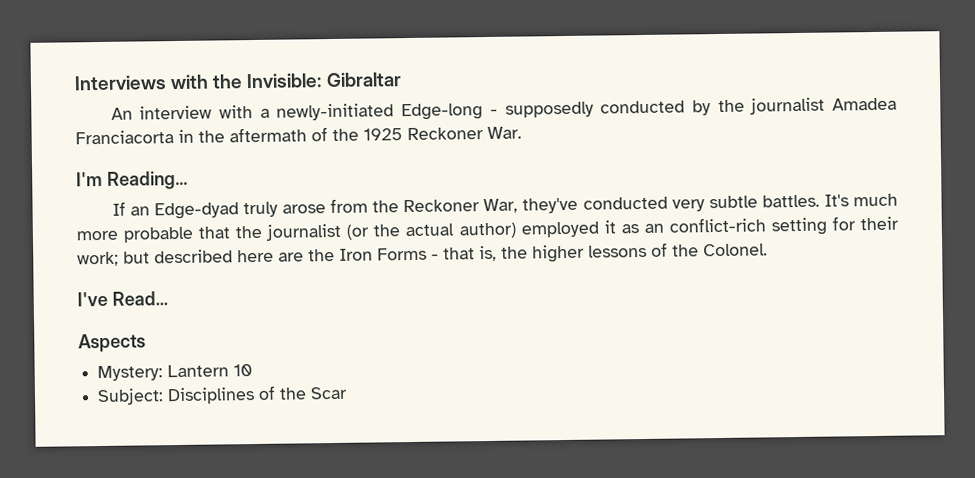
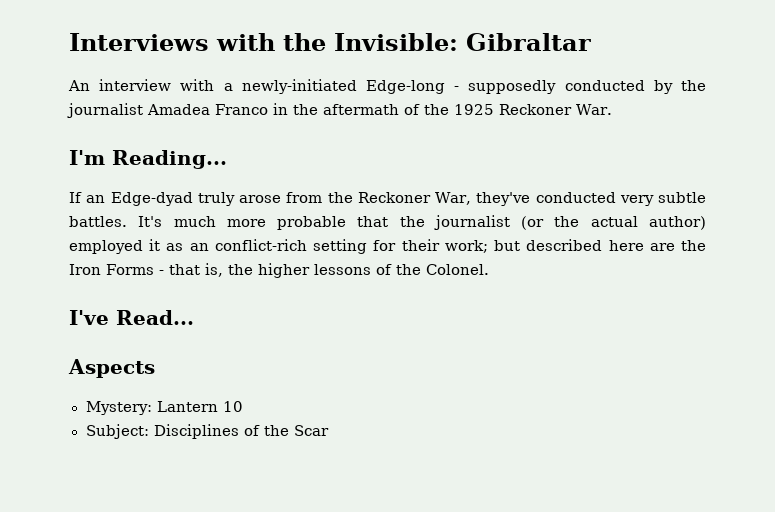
[75,130,174,145] Franciacorta -> [215,104,268,115] Franco

